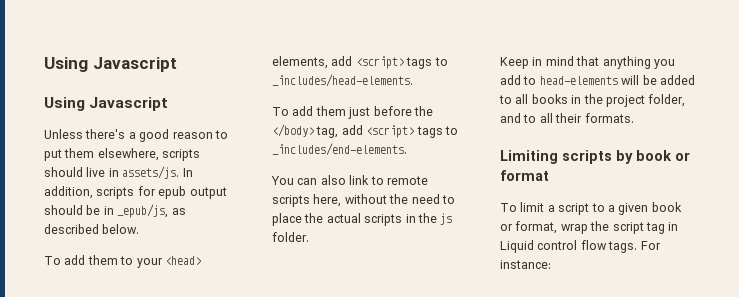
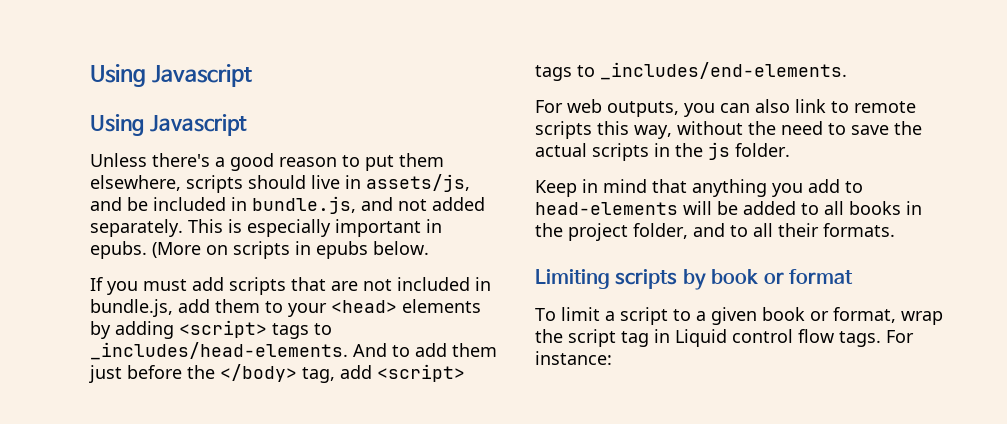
[122,166,193,179] [44,186,227,199] [44,204,186,218] [44,224,140,234] [44,256,61,265] assets/js. In addition, scripts for epub output should be in _epub/js, as described below. // To -> [366,174,470,192] [90,196,485,214] [90,219,442,237] [90,241,429,259] [90,277,491,295] [90,299,173,317] assets/js, and be included in bundle.js, and not added separately. This is especially important in epubs. (More on scripts in epubs below. // If you must add scripts that are not included in bundle.js,
[272,56,353,69] elements, add -> [402,299,481,313] [90,321,174,339] elements by adding
[272,107,289,116] // To -> [353,343,410,357] And to
[271,176,294,185] You -> [535,99,715,117] For web outputs, you
[313,194,342,207] here, -> [597,121,672,139] this way,
[272,213,302,226] place -> [851,125,889,135] save

